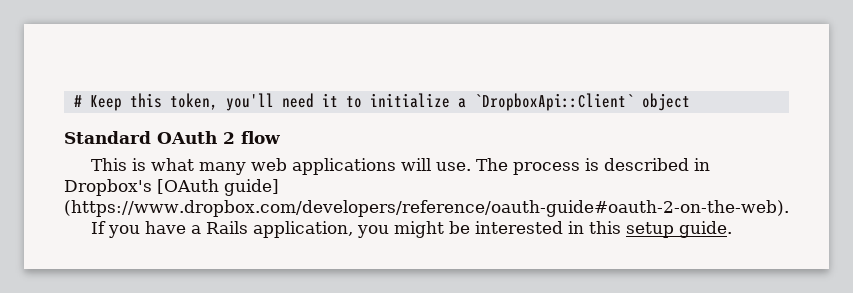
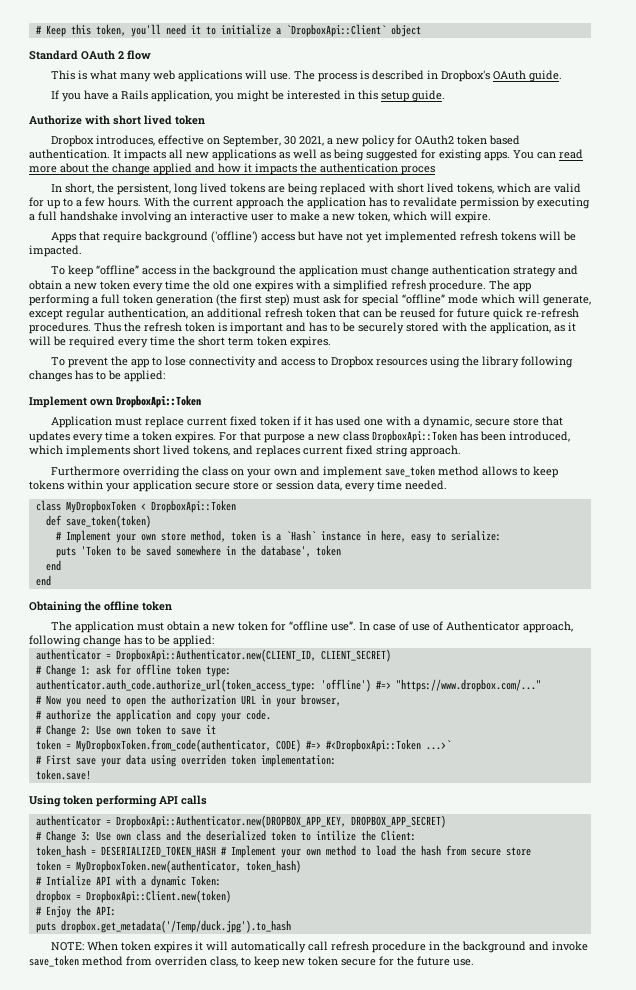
[157,179,279,196] [64,200,789,217] [OAuth guide] (https://www.dropbox.com/developers/reference/oauth-guide#oauth-2-on-the-web). -> [492,70,562,82] OAuth guide.
(732, 229) none -> [29,115,205,125] [50,135,520,147] [29,149,583,161] [29,163,435,175] [50,183,581,195] [29,197,590,209] [29,211,491,223] [50,231,576,243] [29,245,82,257] [50,265,578,277] [29,279,531,292] [29,294,591,306] [29,308,579,320] [29,322,576,334] [29,336,331,348] [50,356,573,368] [29,370,165,382] [29,395,201,408] [50,416,563,428] [29,430,570,443] [29,445,461,457] [50,465,558,478] [29,480,447,492] [35,500,236,513] [45,515,151,528] [55,530,501,543] [55,545,341,558] [45,560,61,571] [35,575,51,586] [29,601,172,613] [50,621,573,633] [29,635,214,647] [35,649,391,662] [35,664,231,677] [35,679,541,692] [35,694,341,707] [35,709,271,722] [35,724,216,737] [35,739,451,752] [35,754,336,767] [35,769,91,780] [29,795,207,807] [35,815,446,828] [35,830,416,843] [35,845,531,858] [35,860,301,873] [35,875,221,888] [35,890,231,903] [35,905,116,918] [35,920,291,933] [50,941,588,953] [29,955,474,968] // Authorize with short lived token // Dropbox introduces, effective on September, 30 2021, a new policy for OAuth2 token based authentication. It impacts all new applications as well as being suggested for existing apps. You can read more about the change applied and how it impacts the authentication proces // In short, the persistent, long lived tokens are being replaced with short lived tokens, which are valid for up to a few hours. With the current approach the application has to revalidate permission by executing a full handshake involving an interactive user to make a new token, which will expire. // Apps that require background ('offline') access but have not yet implemented refresh tokens will be impacted. // To keep “offline” access in the background the application must change authentication strategy and obtain a new token every time the old one expires with a simplified refresh procedure. The app performing a full token generation (the first step) must ask for special “offline” mode which will generate, except regular authentication, an additional refresh token that can be reused for future quick re-refresh procedures. Thus the refresh token is important and has to be securely stored with the application, as it will be required every time the short term token expires. // To prevent the app to lose connectivity and access to Dropbox resources using the library following changes has to be applied: // Implement own DropboxApi::Token // Application must replace current fixed token if it has used one with a dynamic, secure store that updates every time a token expires. For that purpose a new class DropboxApi::Token has been introduced, which implements short lived tokens, and replaces current fixed string approach. // Furthermore overriding the class on your own and implement save_token method allows to keep tokens within your application secure store or session data, every time needed. // class MyDropboxToken < DropboxApi::Token // def save_token(token) // # Implement your own store method, token is a `Hash` instance in here, easy to serialize: // puts 'Token to be saved somewhere in the database', token // end // end // Obtaining the offline token // The application must obtain a new token for “offline use”. In case of use of Authenticator approach, following change has to be applied: // authenticator = DropboxApi::Authenticator.new(CLIENT_ID, CLIENT_SECRET) // # Change 1: ask for offline token type: // authenticator.auth_code.authorize_url(token_access_type: 'offline') #=> "https://www.dropbox.com/..." // # Now you need to open the authorization URL in your browser, // # authorize the application and copy your code. // # Change 2: Use own token to save it // token = MyDropboxToken.from_code(authenticator, CODE) #=> #<DropboxApi::Token ...>` // # First save your data using overriden token implementation: // token.save! // Using token performing API calls // authenticator = DropboxApi::Authenticator.new(DROPBOX_APP_KEY, DROPBOX_APP_SECRET) // # Change 3: Use own class and the deserialized token to intilize the Client: // token_hash = DESERIALIZED_TOKEN_HASH # Implement your own method to load the hash from secure store // token = MyDropboxToken.new(authenticator, token_hash) // # Intialize API with a dynamic Token: // dropbox = DropboxApi::Client.new(token) // # Enjoy the API: // puts dropbox.get_metadata('/Temp/duck.jpg').to_hash // NOTE: When token expires it will automatically call refresh procedure in the background and invoke save_token method from overriden class, to keep new token secure for the future use.

